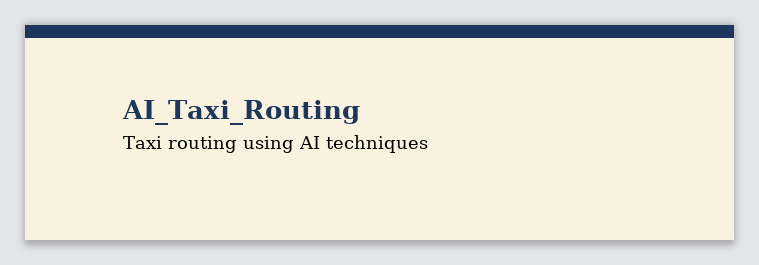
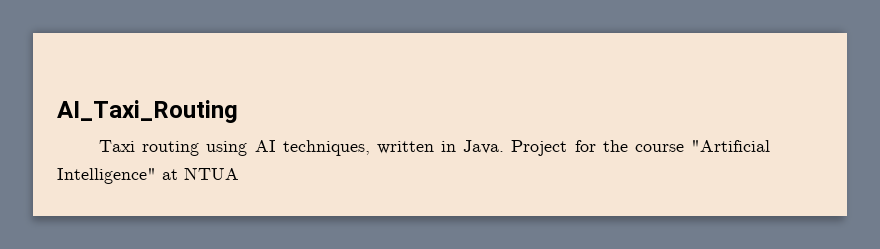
[325,135,428,153] techniques -> [282,140,770,156] [57,167,239,184] techniques, written in Java. Project for the course "Artificial Intelligence" at NTUA

